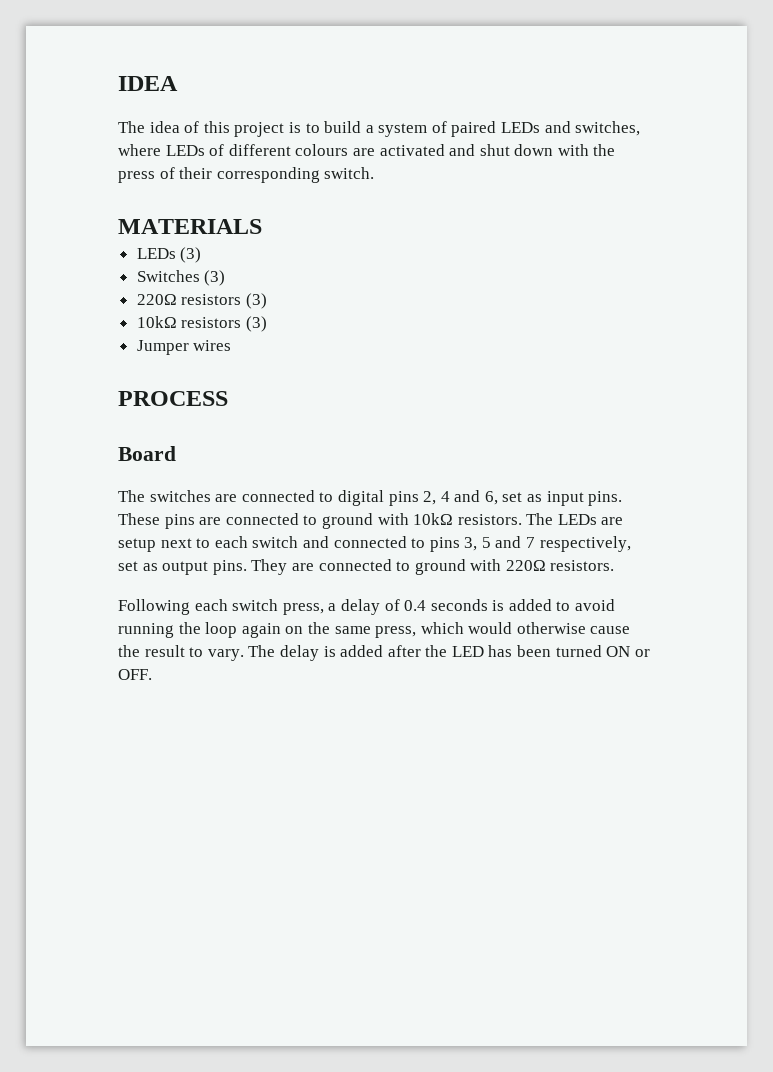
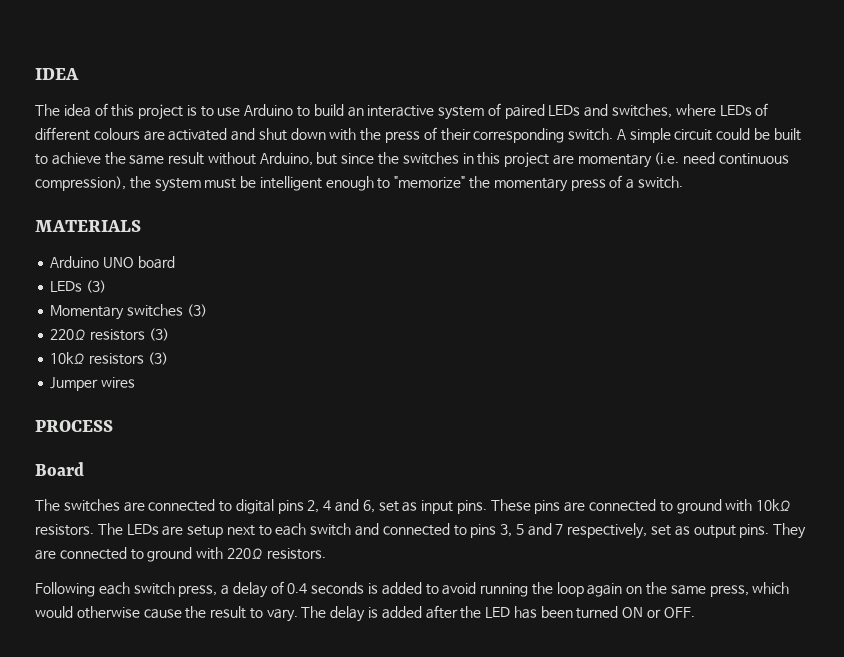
[324,121,374,133] build a -> [217,104,435,117] use Arduino to build an interactive
[118,219,262,234] // MATERIALS -> [616,128,801,143] [35,152,790,168] [35,175,683,192] [35,220,141,232] [50,256,175,269] A simple circuit could be built to achieve the same result without Arduino, but since the switches in this project are momentary (i.e. need continuous compression), the system must be intelligent enough to "memorize" the momentary press of a switch. // MATERIALS // Arduino UNO board
[136,270,200,282] Switches -> [50,304,184,320] Momentary switches

